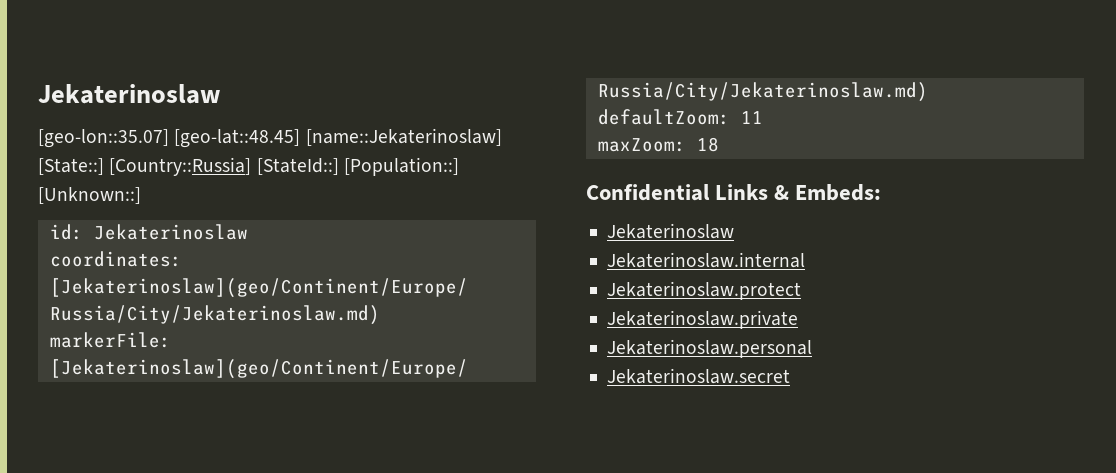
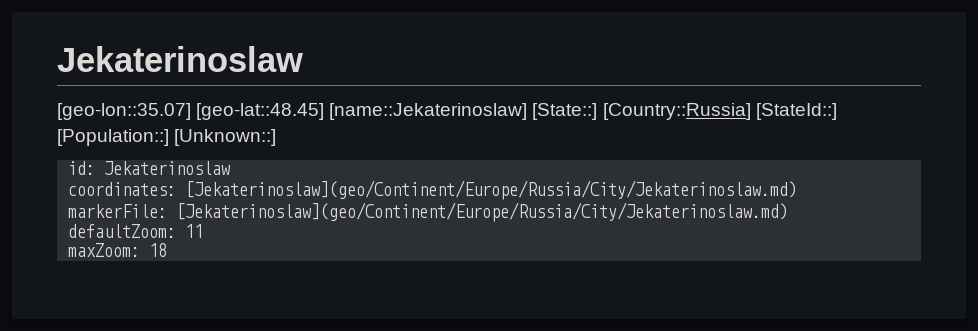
[586,184,882,201] [607,223,735,239] [607,252,806,268] [607,281,802,300] [607,310,799,329] [607,339,813,358] [607,368,791,384] // Confidential Links & Embeds: // Jekaterinoslaw // Jekaterinoslaw.internal // Jekaterinoslaw.protect // Jekaterinoslaw.private // Jekaterinoslaw.personal // Jekaterinoslaw.secret -> (168, 250) none

